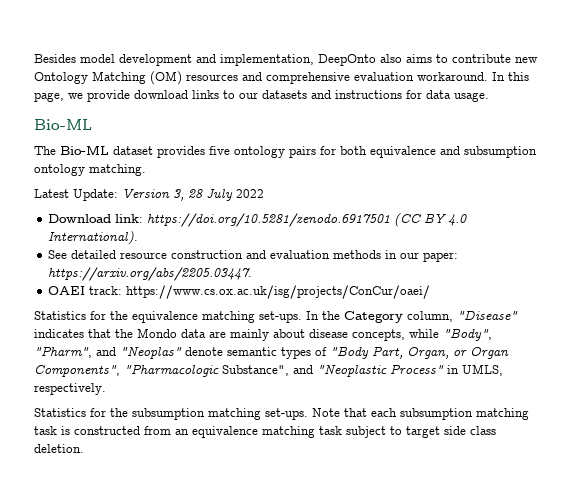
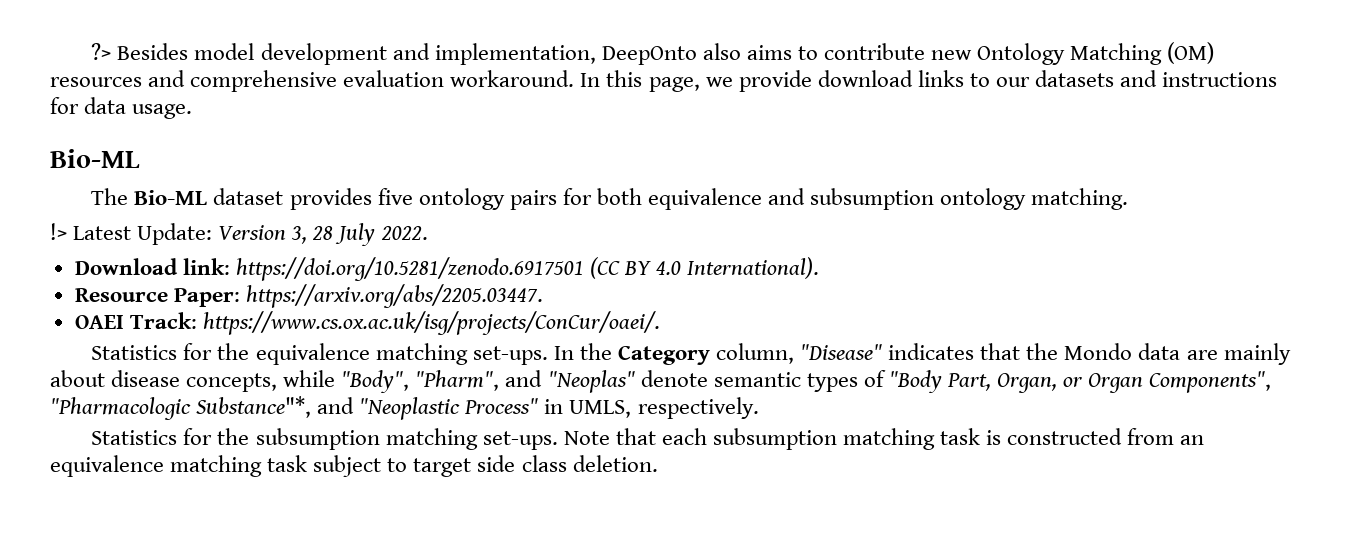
(34, 58) none -> [91,43,112,60] ?>
(146, 170) none -> [50,223,67,240] !>
[236,189,264,198] 2022 -> [380,226,428,240] 2022.
[48,250,459,262] See detailed resource construction and evaluation methods in our paper: -> [74,288,240,307] Resource Paper:
[89,285,431,299] track: https://www.cs.ox.ac.uk/isg/projects/ConCur/oaei/ -> [129,311,660,335] Track: https://www.cs.ox.ac.uk/isg/projects/ConCur/oaei/.
[222,365,289,376] Substance", -> [196,396,312,418] Substance"*,

